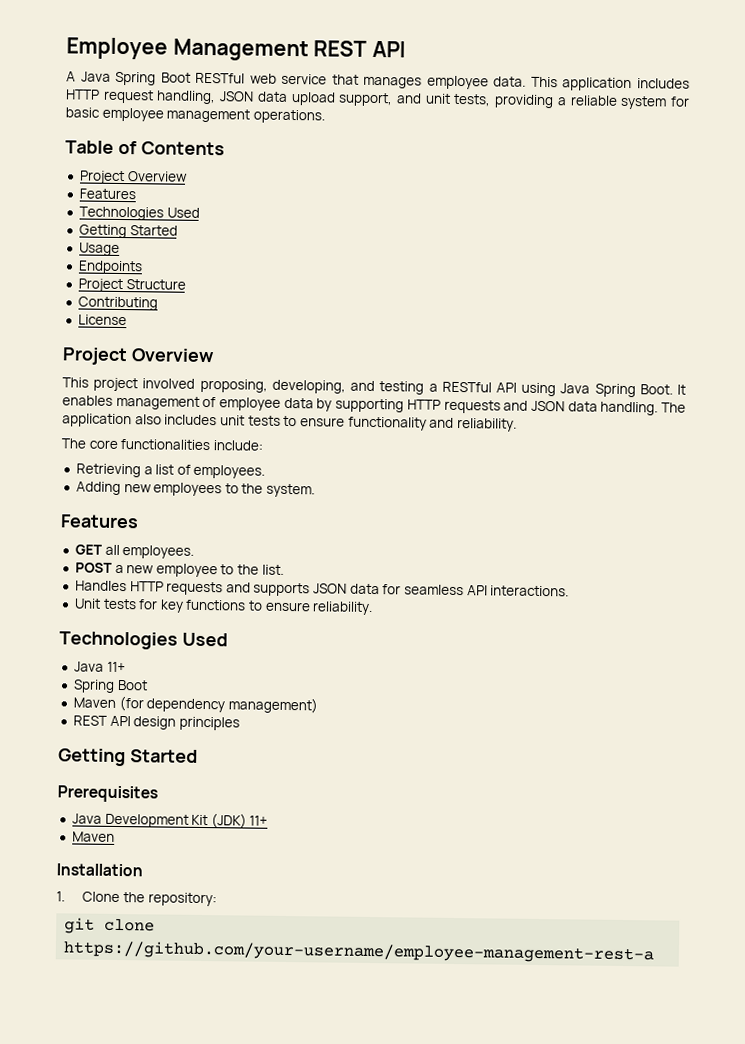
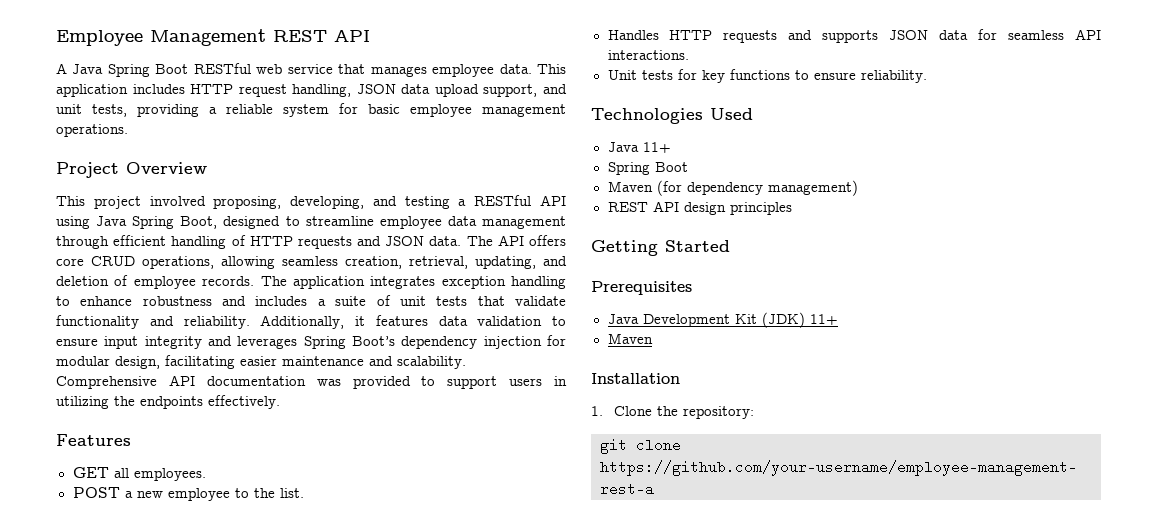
[65,140,225,156] [78,170,188,185] [78,188,136,200] [78,206,200,221] [78,224,178,239] [78,242,120,256] [77,260,143,275] [77,278,186,293] [77,296,158,311] [77,314,127,326] // Table of Contents // Project Overview // Features // Technologies Used // Getting Started // Usage // Endpoints // Project Structure // Contributing // License -> (128, 130) none
[639,384,686,395] [62,395,686,416] [62,413,517,432] [61,438,263,451] [75,463,266,479] [75,481,316,498] Boot. It enables management of employee data by supporting HTTP requests and JSON data handling. The application also includes unit tests to ensure functionality and reliability. // The core functionalities include: // Retrieving a list of employees. // Adding new employees to the system. -> [180,216,566,229] [56,235,566,249] [56,256,567,269] [56,275,566,289] [56,295,566,306] [56,315,566,329] [56,335,566,349] [56,355,466,369] [56,375,567,389] [56,395,280,409] Boot, designed to streamline employee data management through efficient handling of HTTP requests and JSON data. The API offers core CRUD operations, allowing seamless creation, retrieval, updating, and deletion of employee records. The application integrates exception handling to enhance robustness and includes a suite of unit tests that validate functionality and reliability. Additionally, it features data validation to ensure input integrity and leverages Spring Boot’s dependency injection for modular design, facilitating easier maintenance and scalability. Comprehensive API documentation was provided to support users in utilizing the endpoints effectively.

